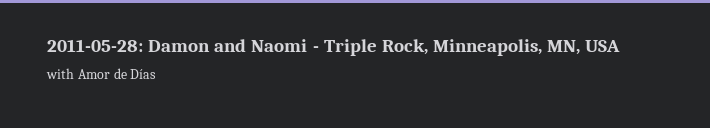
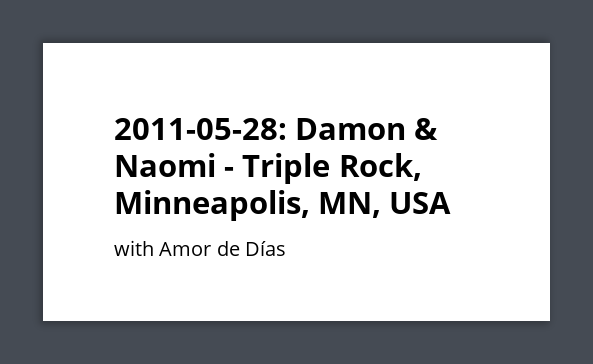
[214,39,247,52] and -> [414,118,439,140] &

